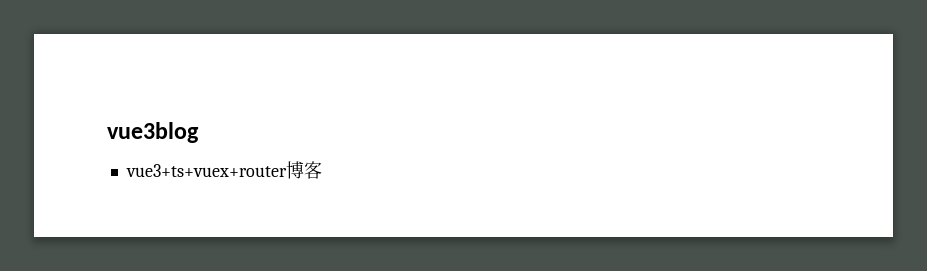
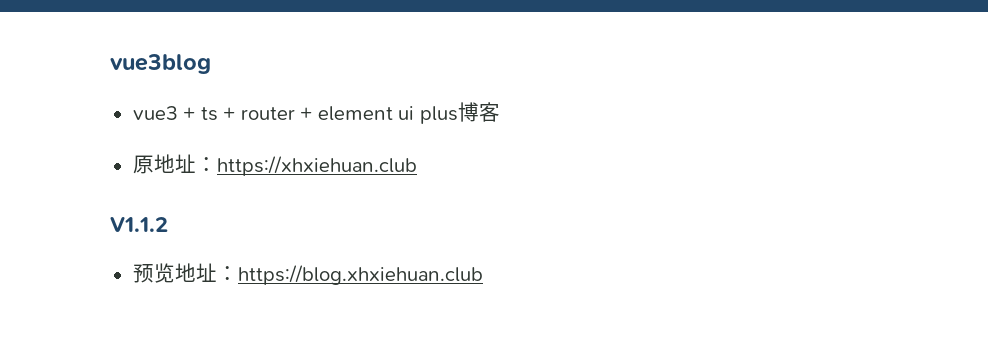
[125,161,322,179] vue3+ts+vuex+router博客 -> [132,102,500,124] [132,154,417,176] [110,217,168,232] [132,263,483,285] vue3 + ts + router + element ui plus博客 // 原地址：https://xhxiehuan.club // V1.1.2 // 预览地址：https://blog.xhxiehuan.club

